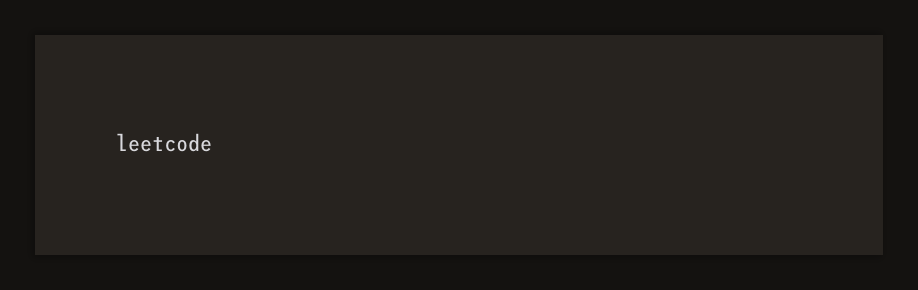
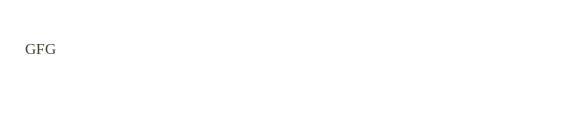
[116,133,212,152] leetcode -> [25,44,56,54] GFG

